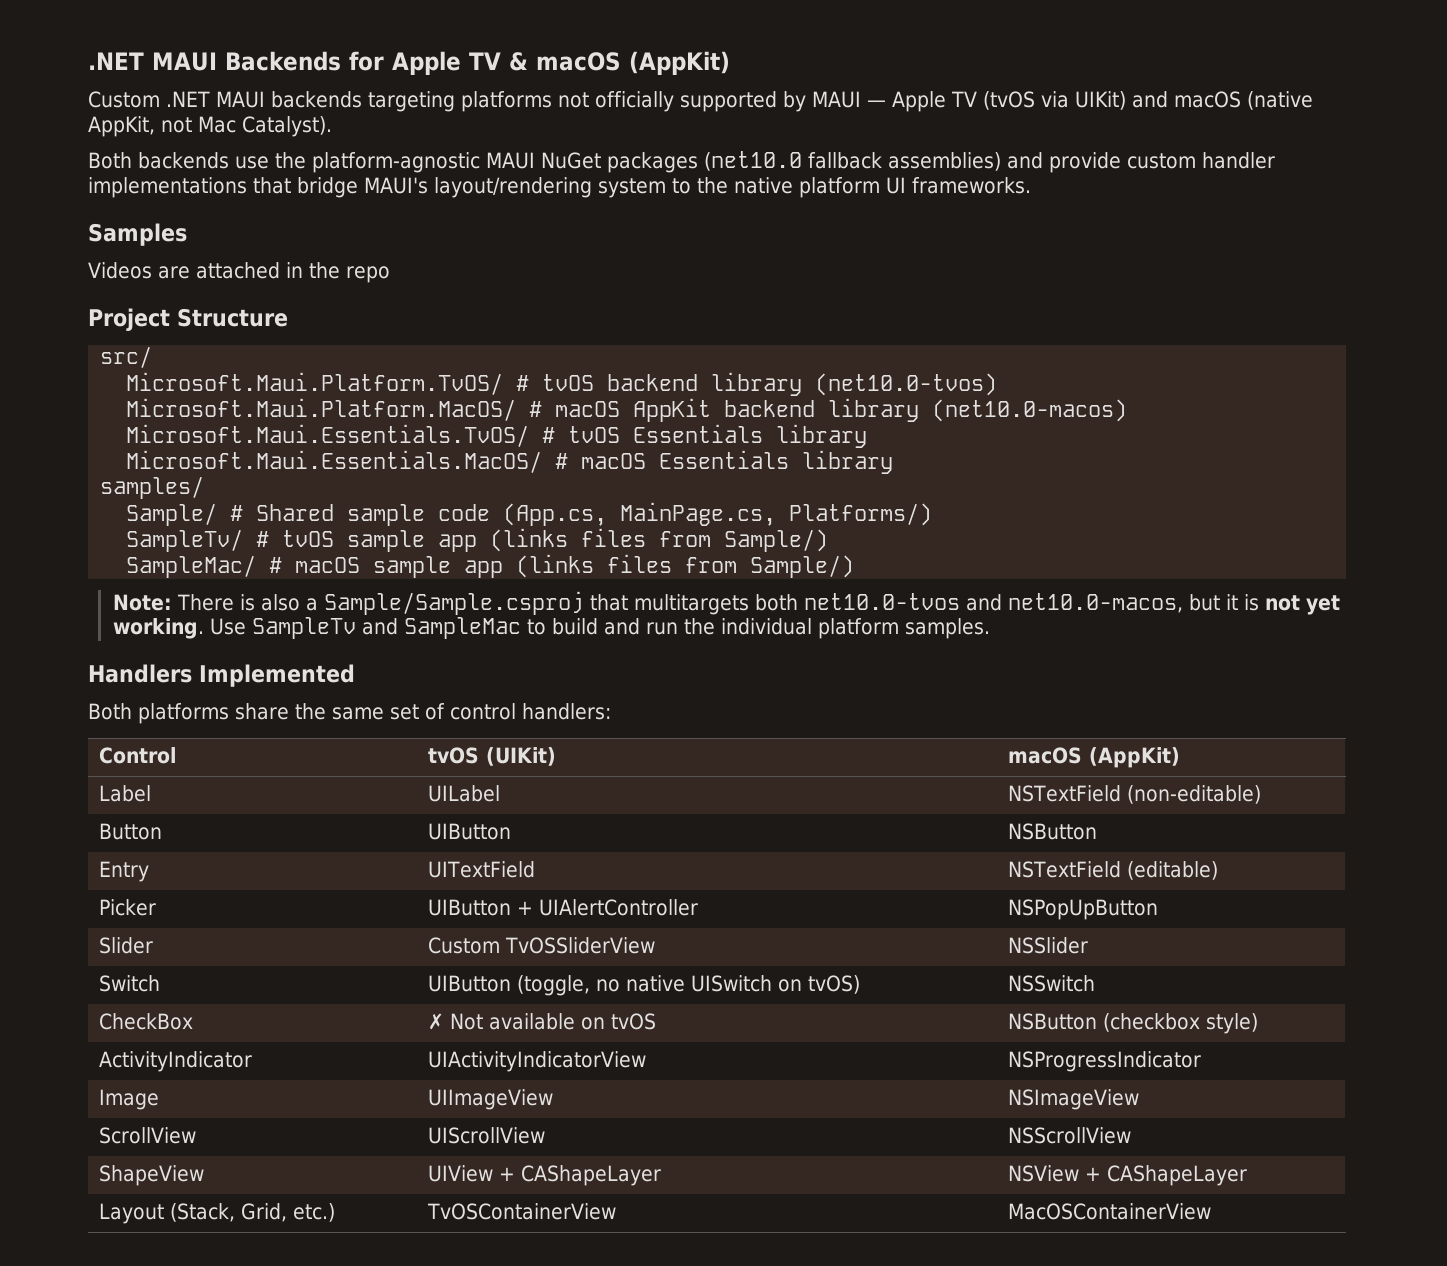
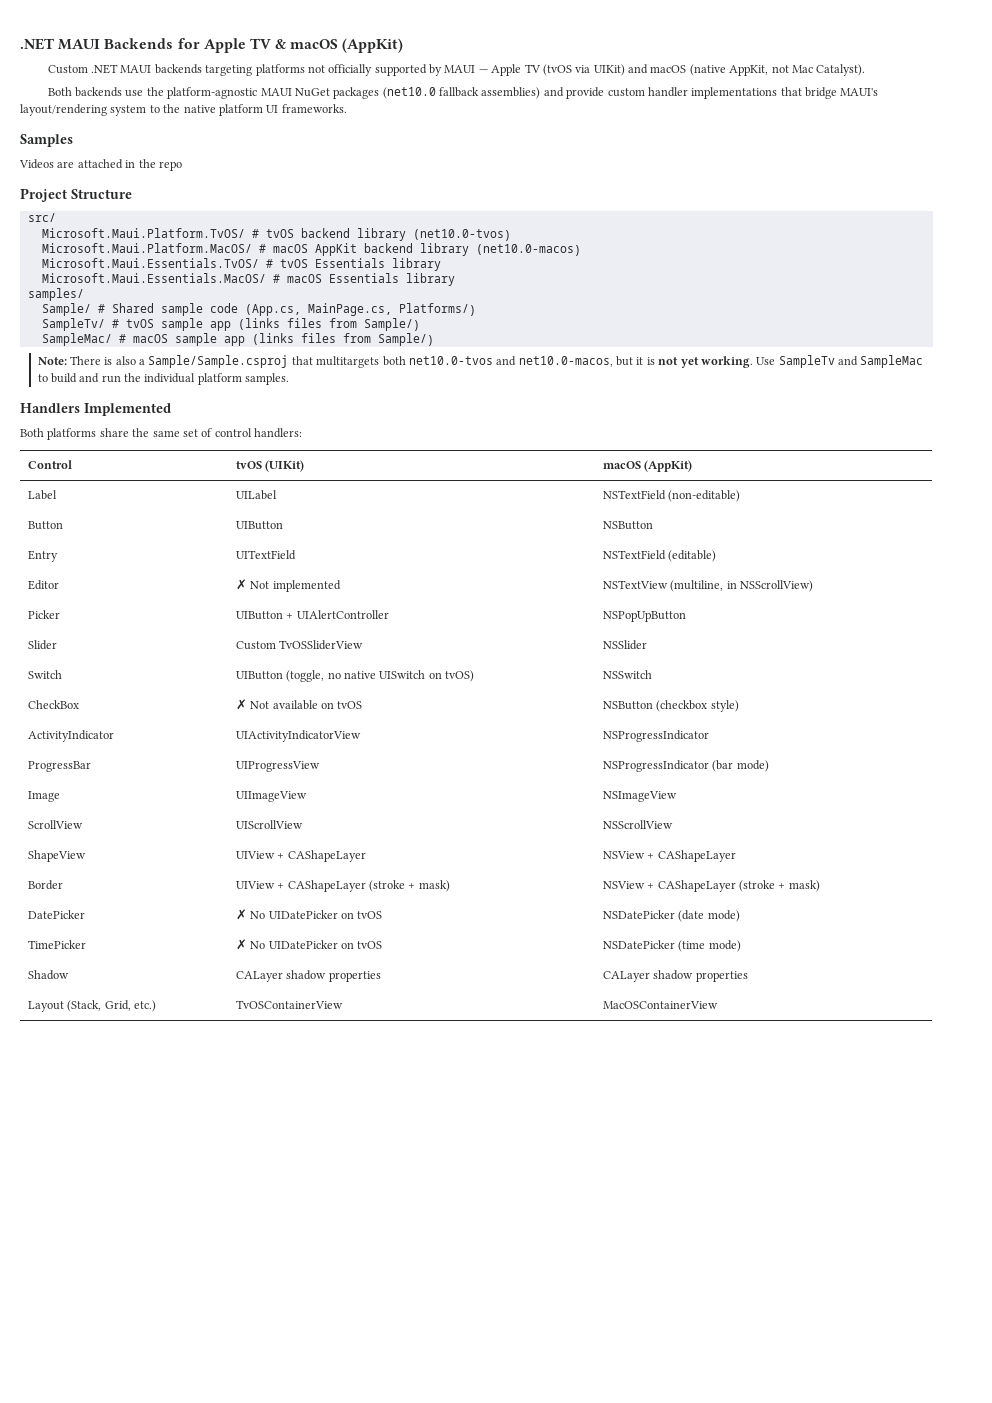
(1218, 870) none -> [27,580,59,590] [235,579,341,592] [602,580,813,592] // Editor | ✗ Not implemented | NSTextView (multiline, in NSScrollView)
(1201, 1061) none -> [27,761,91,772] [235,761,320,772] [602,760,769,772] // ProgressBar | UIProgressView | NSProgressIndicator (bar mode)
(1247, 1175) none -> [27,880,63,890] [235,880,450,892] [602,880,820,892] [27,910,85,919] [235,909,383,920] [602,910,740,922] [27,940,86,949] [235,939,383,950] [602,940,741,952] [27,970,69,980] [235,970,381,982] [602,970,748,982] // Border | UIView + CAShapeLayer (stroke + mask) | NSView + CAShapeLayer (stroke + mask) // DatePicker | ✗ No UIDatePicker on tvOS | NSDatePicker (date mode) // TimePicker | ✗ No UIDatePicker on tvOS | NSDatePicker (time mode) // Shadow | CALayer shadow properties | CALayer shadow properties

